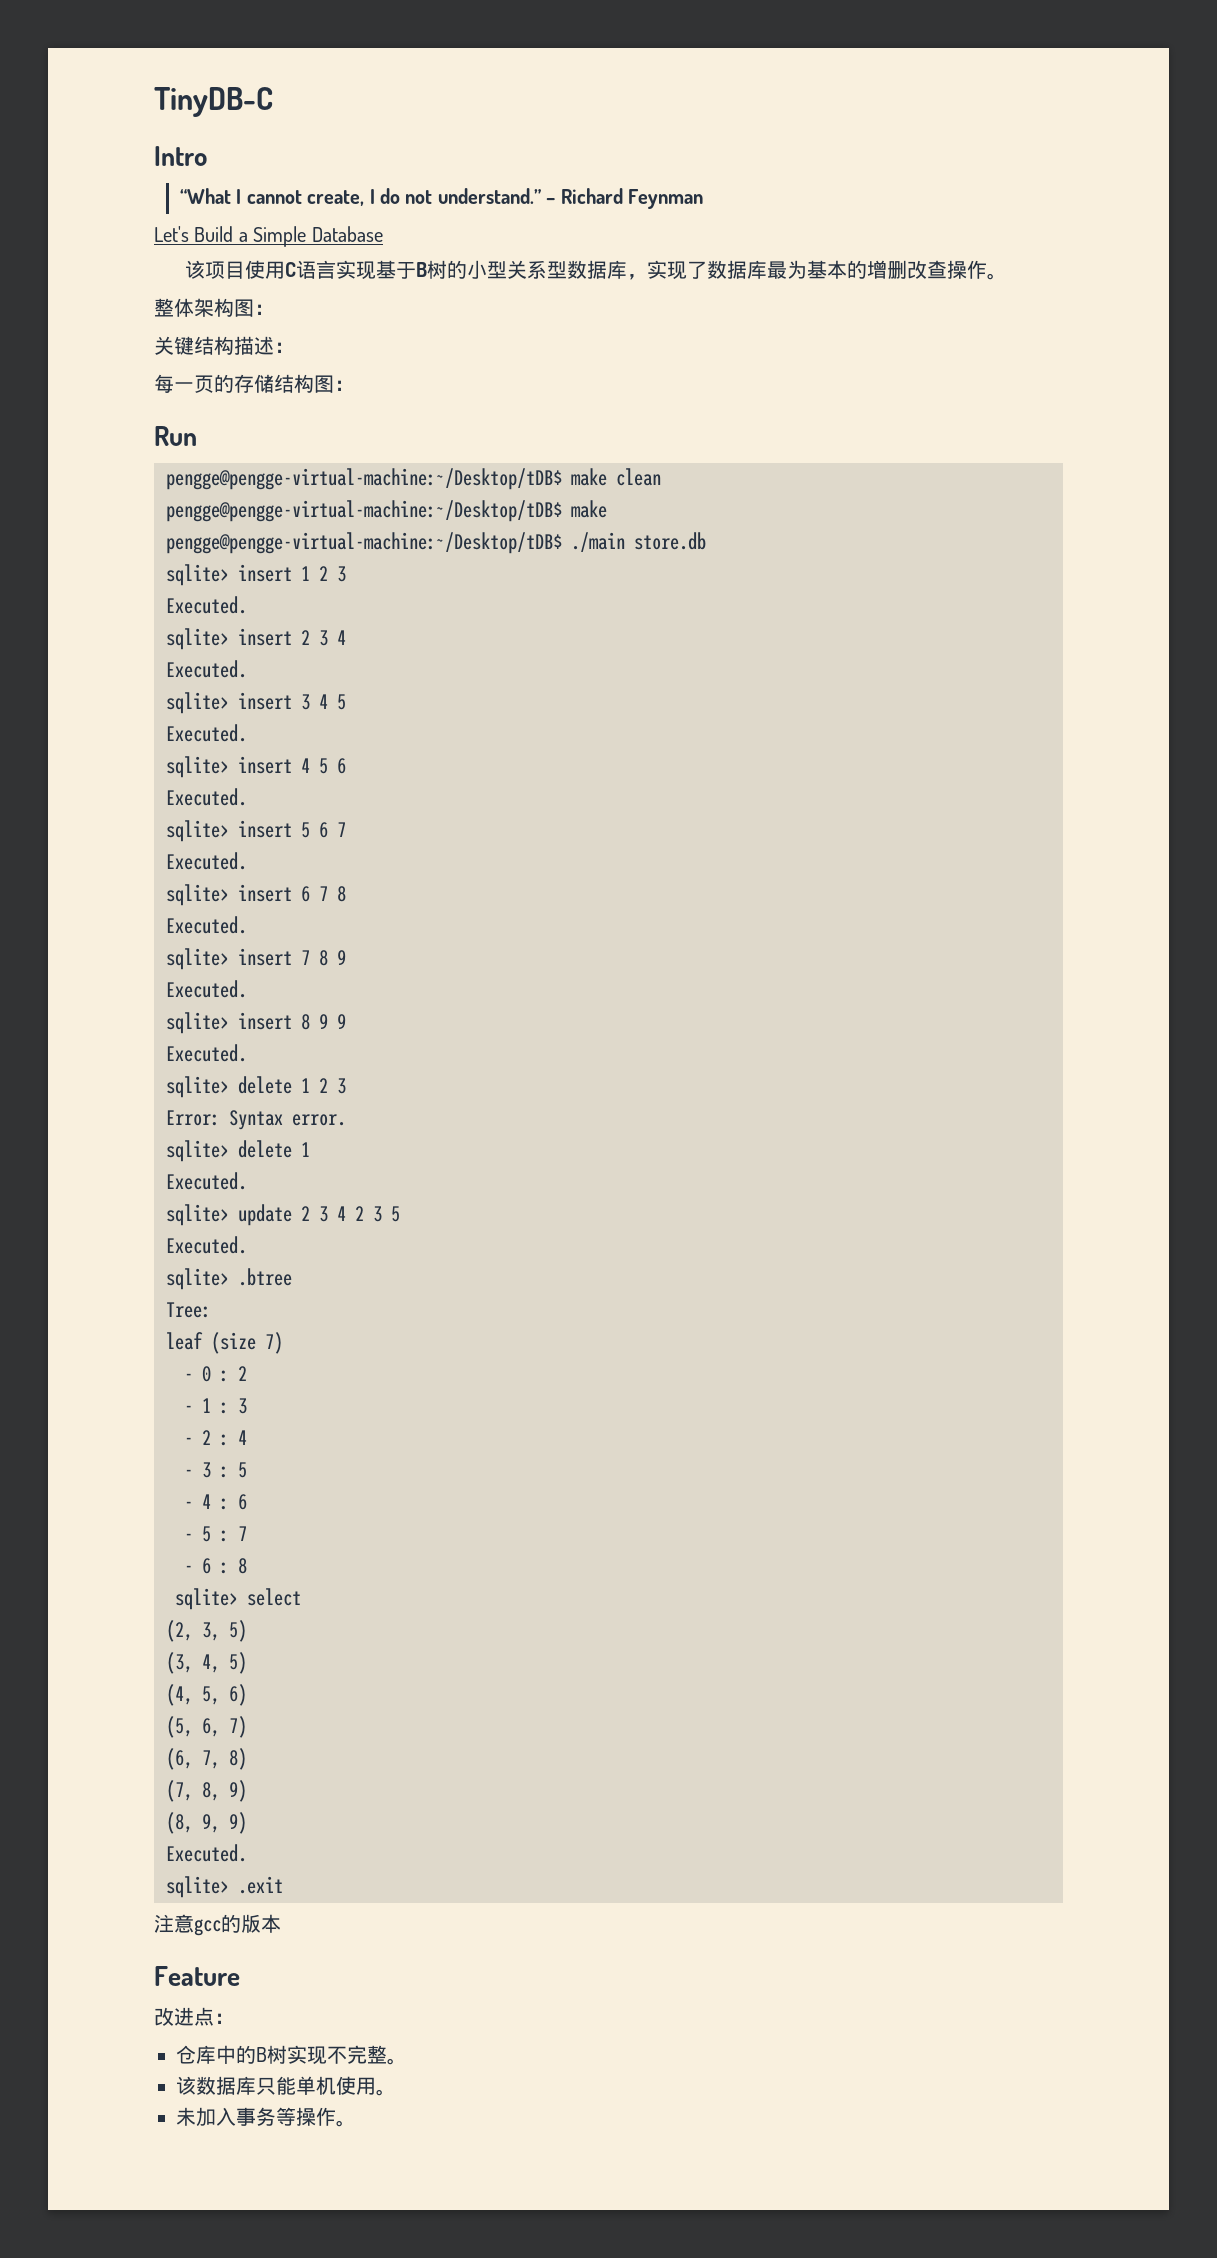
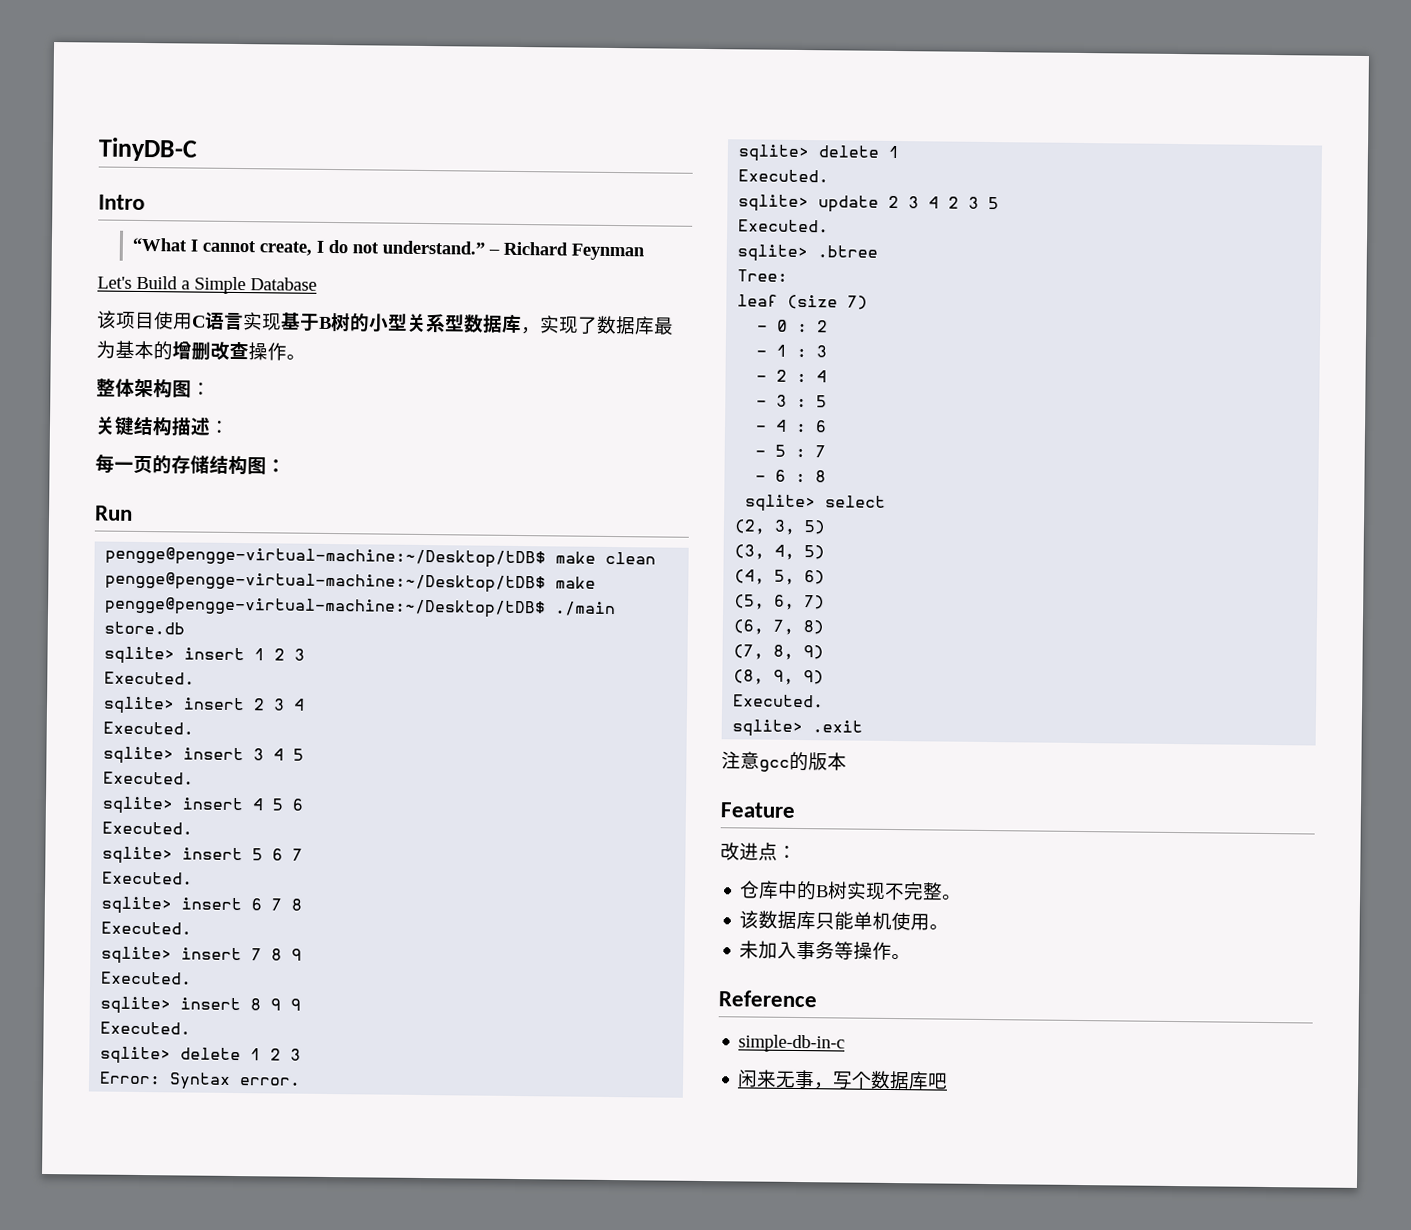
(356, 2123) none -> [718,990,818,1008] [738,1034,846,1053] [737,1069,949,1090] // Reference // simple-db-in-c // 闲来无事，写个数据库吧

